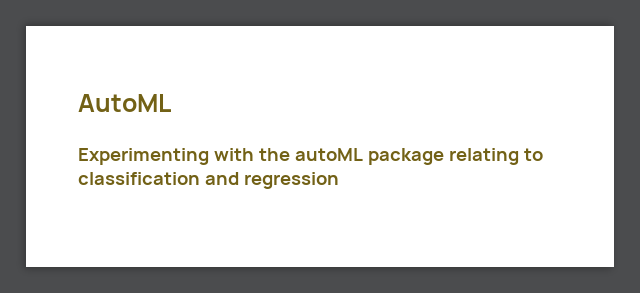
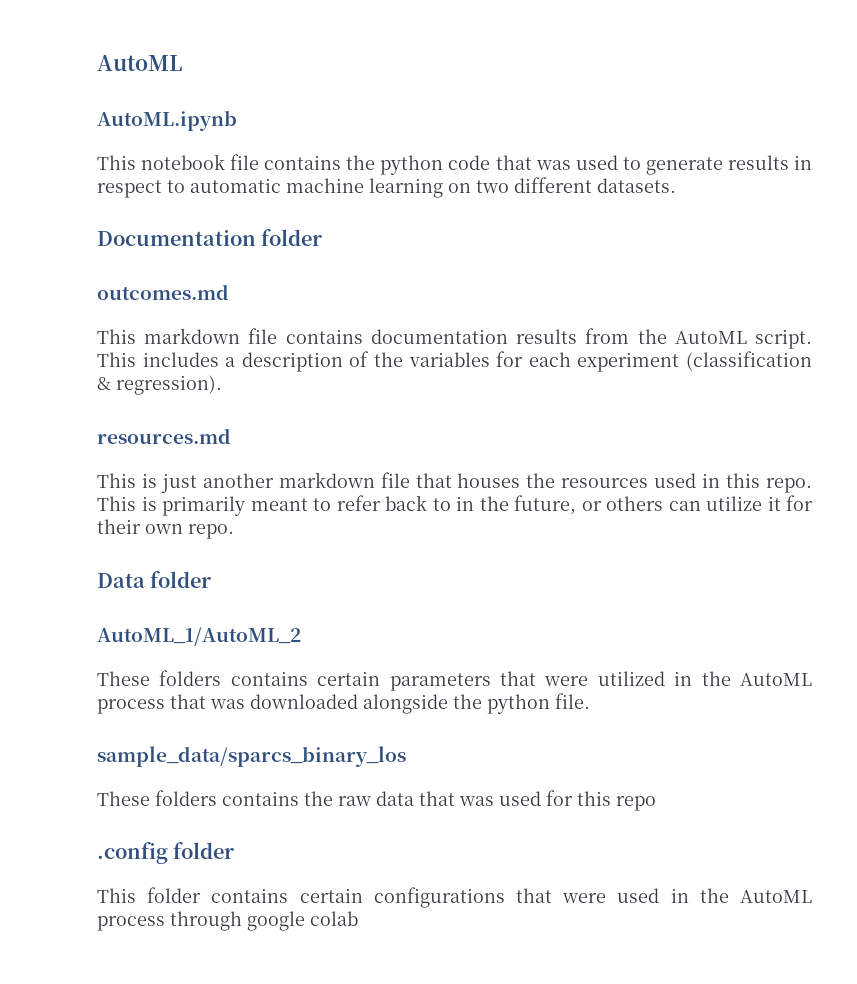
[78,148,543,165] [78,172,339,189] Experimenting with the autoML package relating to classification and regression -> [97,110,237,131] [97,154,813,175] [97,177,676,198] [97,229,323,246] [97,284,229,300] [97,328,812,349] [97,351,813,372] [97,375,222,395] [97,428,231,444] [97,472,812,493] [97,495,813,516] [97,519,234,539] [97,571,212,588] [97,627,301,646] [97,670,812,691] [97,693,590,714] [97,746,406,767] [97,790,656,811] [97,842,235,864] [97,887,813,908] [97,911,358,931] AutoML.ipynb // This notebook file contains the python code that was used to generate results in respect to automatic machine learning on two different datasets. // Documentation folder // outcomes.md // This markdown file contains documentation results from the AutoML script. This includes a description of the variables for each experiment (classification & regression). // resources.md // This is just another markdown file that houses the resources used in this repo. This is primarily meant to refer back to in the future, or others can utilize it for their own repo. // Data folder // AutoML_1/AutoML_2 // These folders contains certain parameters that were utilized in the AutoML process that was downloaded alongside the python file. // sample_data/sparcs_binary_los // These folders contains the raw data that was used for this repo // .config folder // This folder contains certain configurations that were used in the AutoML process through google colab

